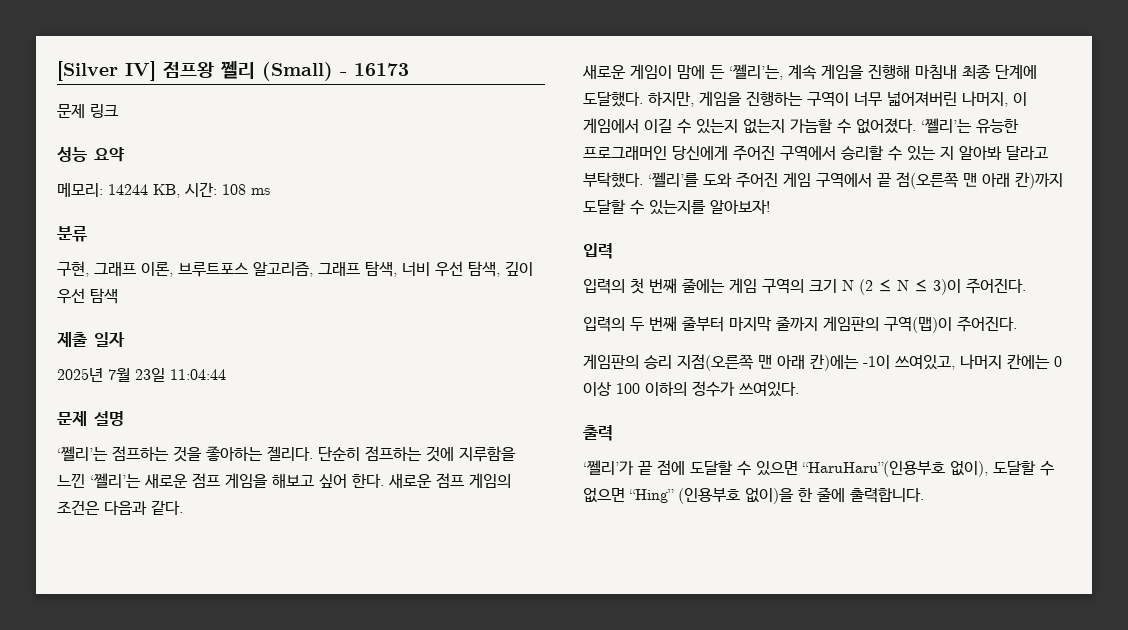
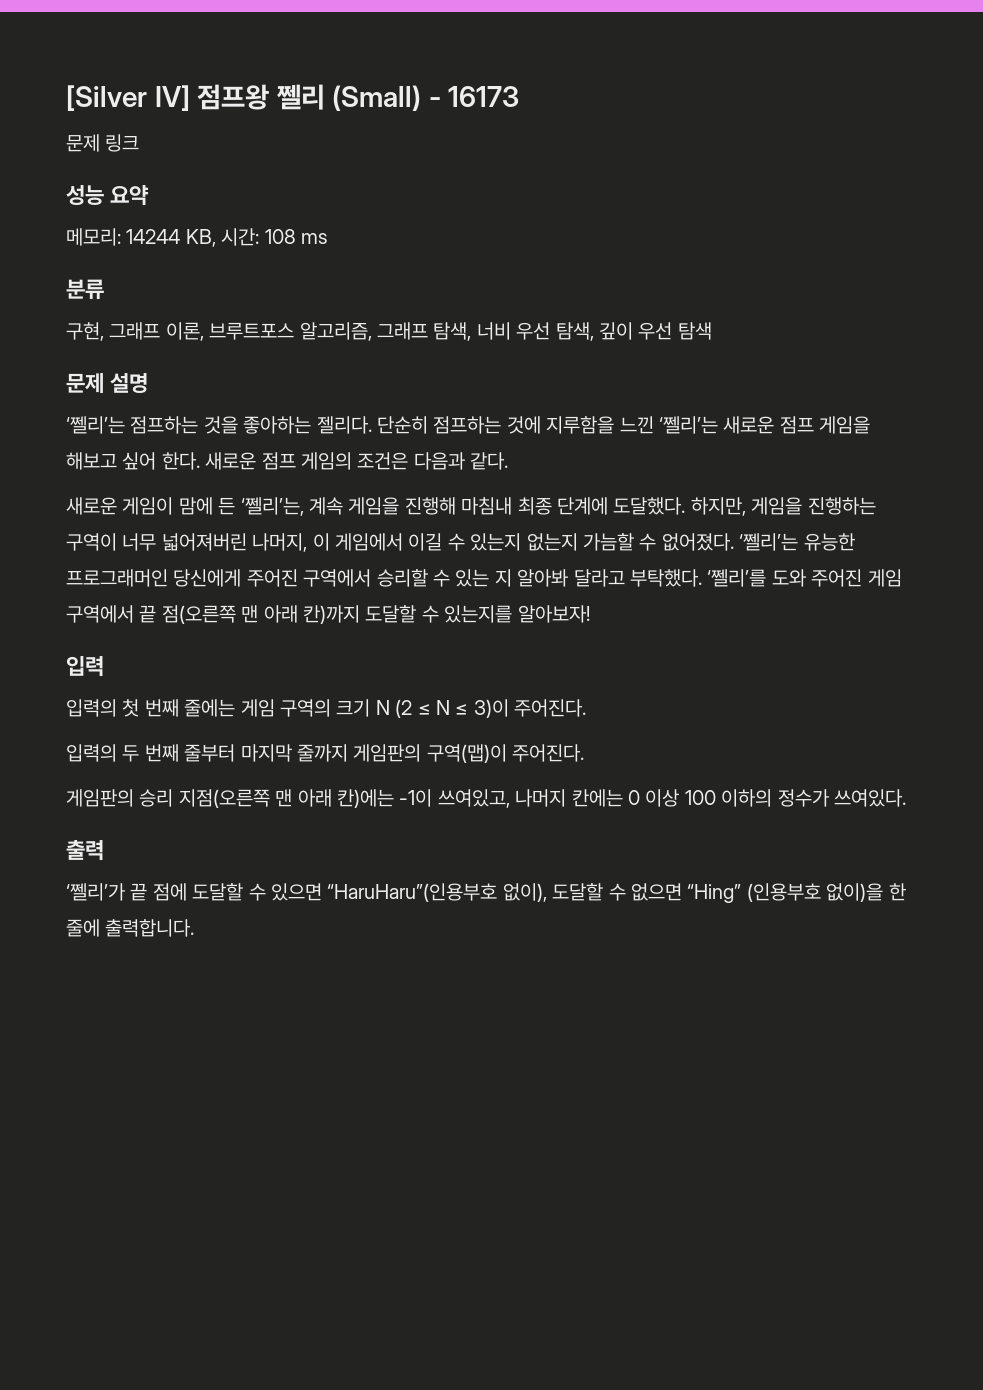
[57,332,125,347] [57,367,226,382] // 제출 일자 // 2025년 7월 23일 11:04:44 -> (712, 331) none

